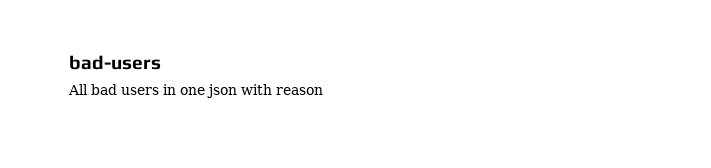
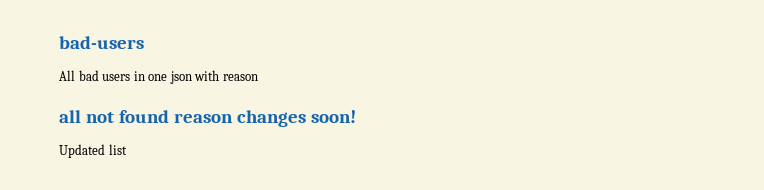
(323, 91) none -> [59,110,356,127] [59,144,127,158] // all not found reason changes soon! // Updated list

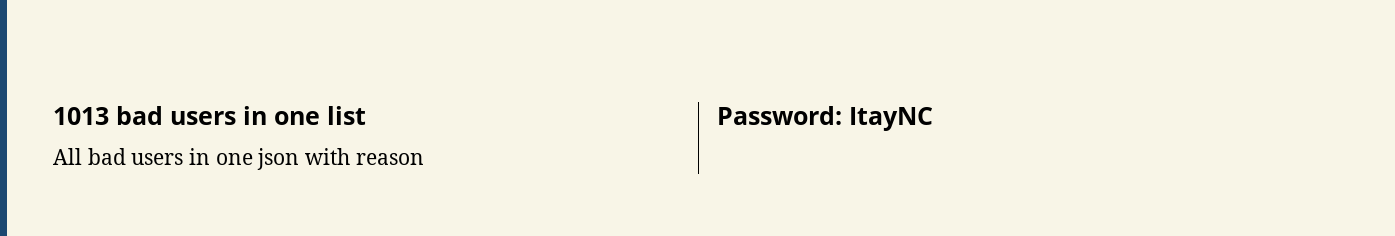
[59,36,144,49] bad-users -> [53,106,366,125] 1013 bad users in one list
[59,110,356,127] [59,144,127,158] all not found reason changes soon! // Updated list -> [717,106,933,131] Password: ItayNC

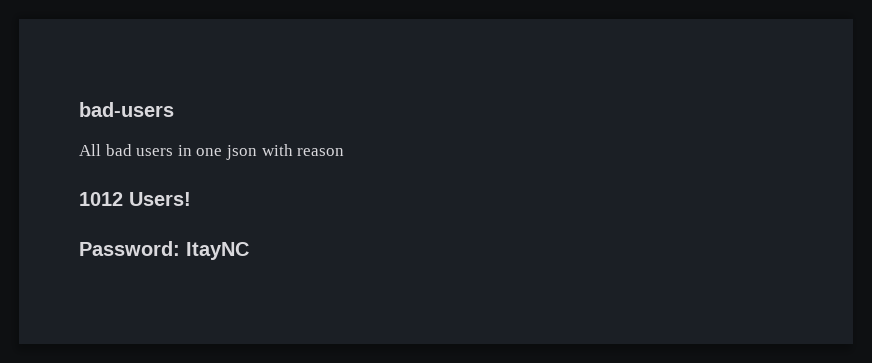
[53,106,366,125] 1013 bad users in one list -> [79,102,174,117] bad-users
(424, 159) none -> [79,192,191,206] // 1012 Users!

